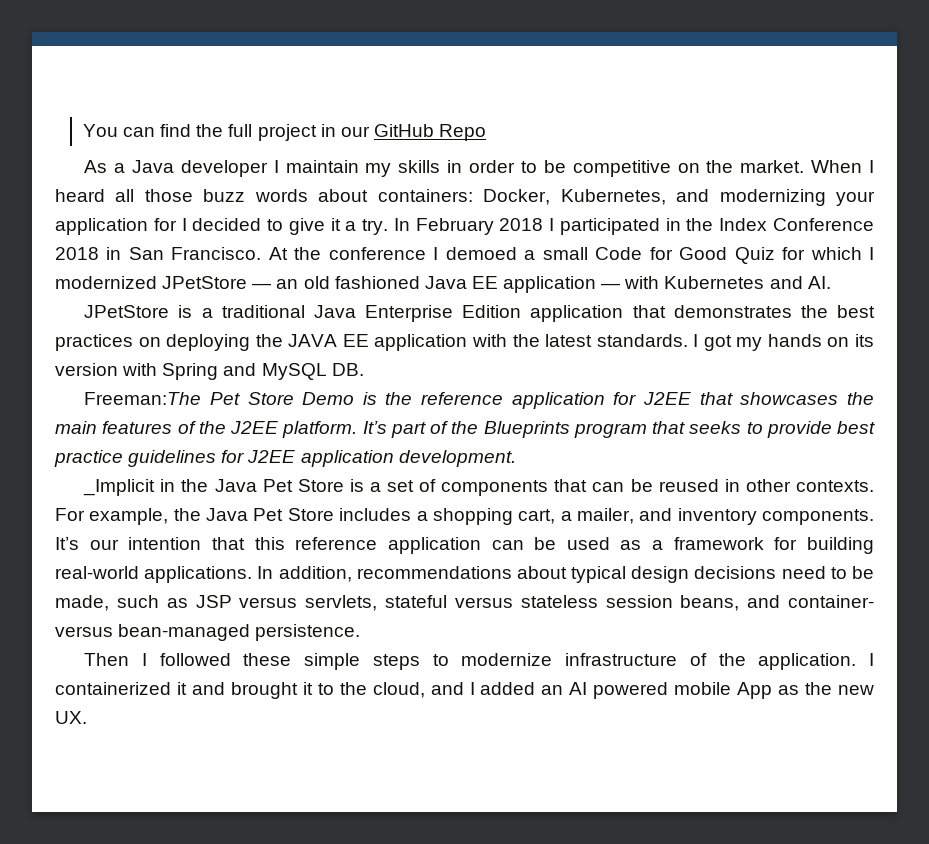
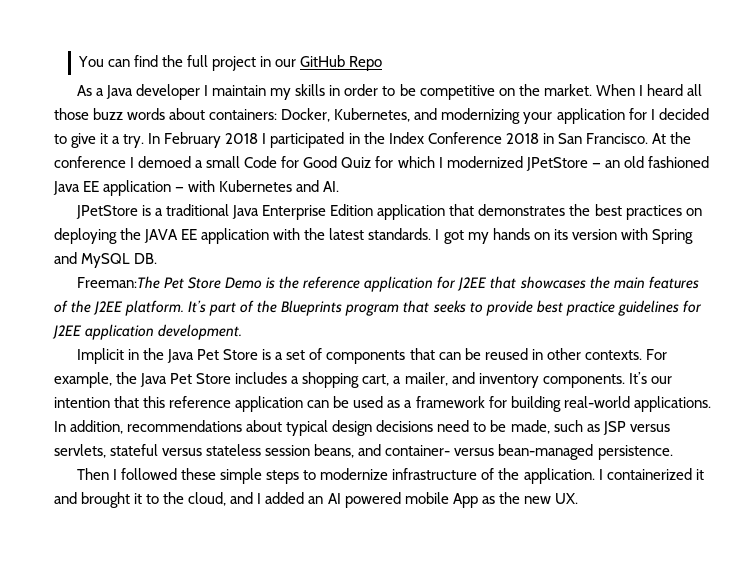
[83,479,156,496] _Implicit -> [76,348,124,364] Implicit

